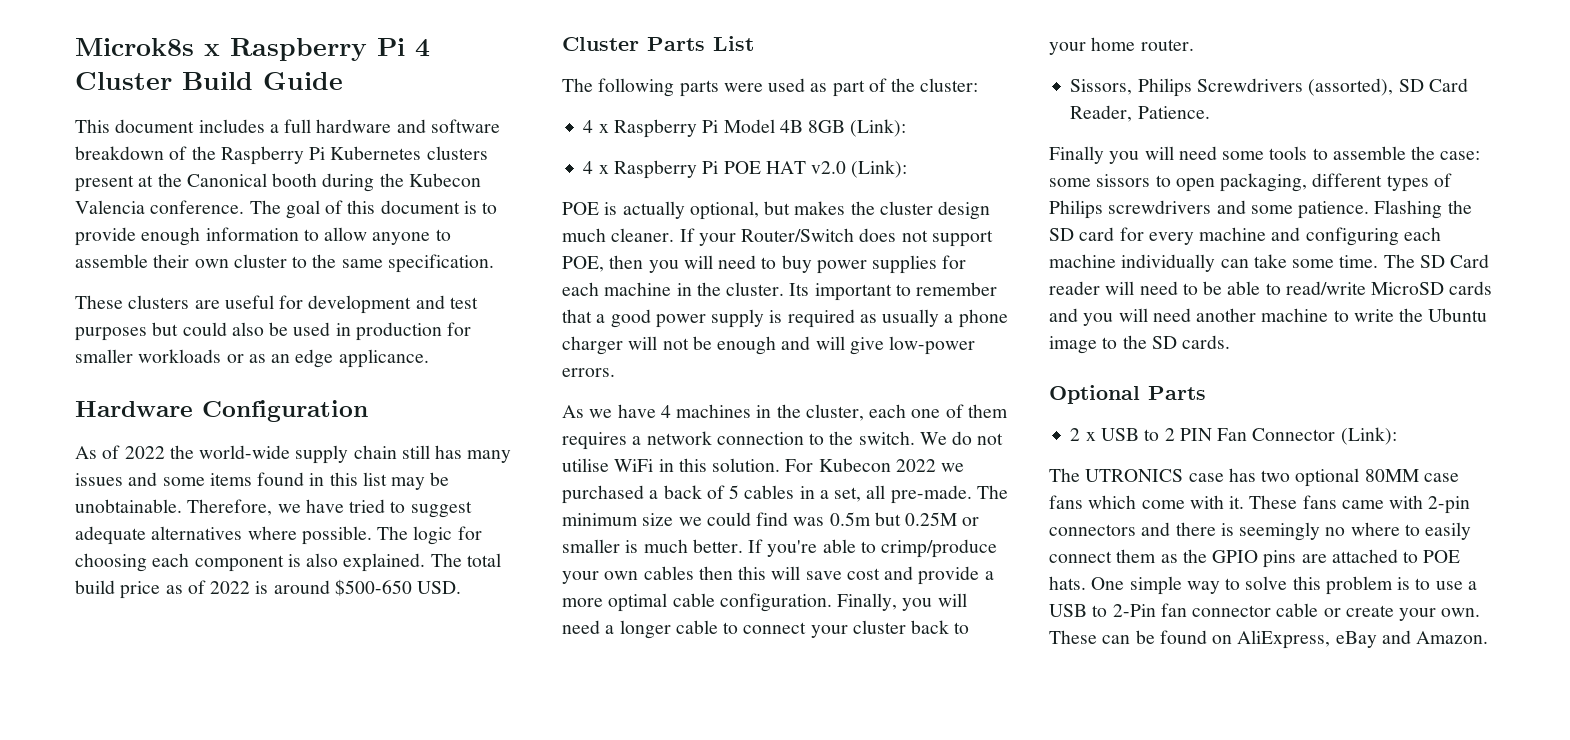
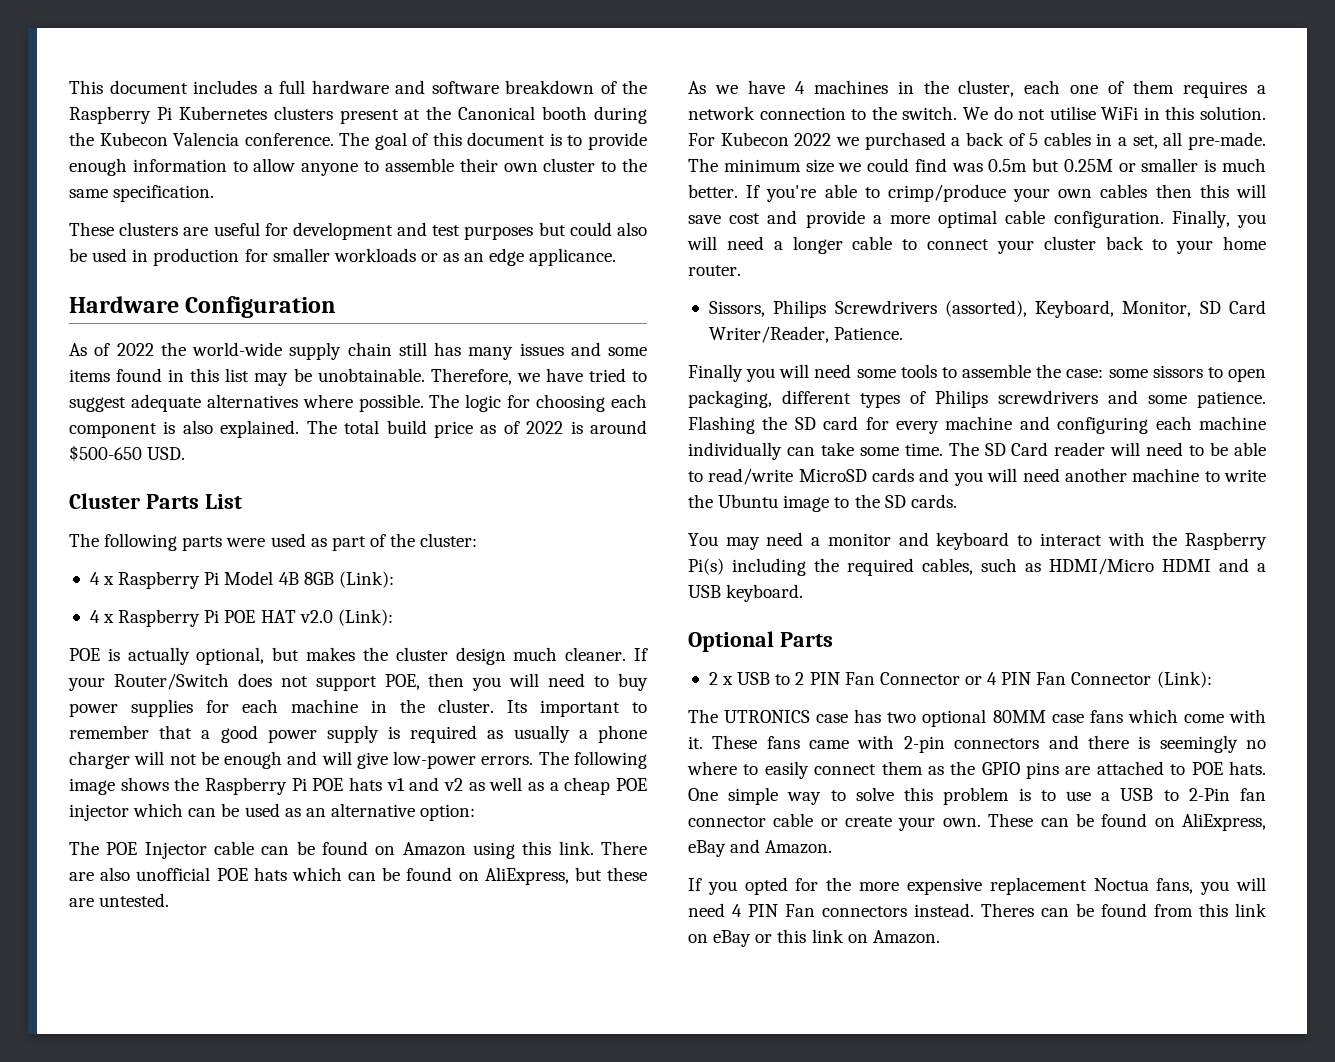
[75,38,430,61] [75,72,343,90] Microk8s x Raspberry Pi 4 Cluster Build Guide // -> (69, 87) none
(615, 372) none -> [538,751,647,769] [69,777,648,795] [69,803,476,821] [69,841,647,859] [69,867,647,885] [69,893,170,907] The following image shows the Raspberry Pi POE hats v1 and v2 as well as a cheap POE injector which can be used as an alternative option: // The POE Injector cable can be found on Amazon using this link. There are also unofficial POE hats which can be found on AliExpress, but these are untested.
[1398,78,1468,92] [1070,105,1133,122] SD Card Reader, -> [1035,300,1266,318] [708,326,829,343] Keyboard, Monitor, SD Card Writer/Reader,
(1231, 342) none -> [688,532,1267,550] [688,558,1266,576] [688,584,804,602] // You may need a monitor and keyboard to interact with the Raspberry Pi(s) including the required cables, such as HDMI/Micro HDMI and a USB keyboard.
(1336, 434) none -> [964,672,1152,685] or 4 PIN Fan Connector
(1489, 637) none -> [688,877,1266,895] [688,903,1267,917] [688,929,940,947] // If you opted for the more expensive replacement Noctua fans, you will need 4 PIN Fan connectors instead. Theres can be found from this link on eBay or this link on Amazon.

